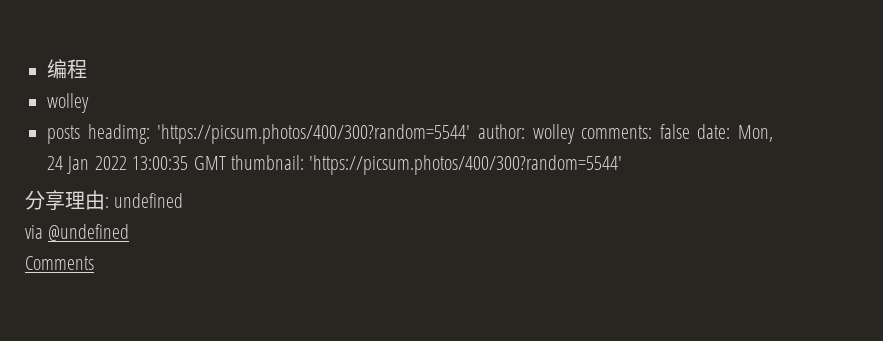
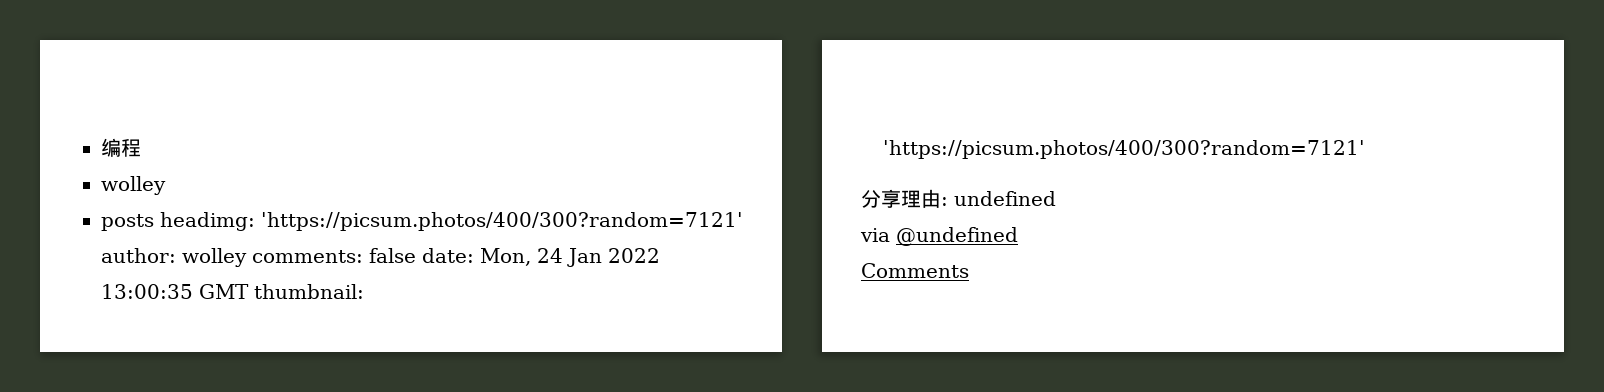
[157,124,471,144] 'https://picsum.photos/400/300?random=5544' -> [261,212,743,231] 'https://picsum.photos/400/300?random=7121'
[309,155,623,175] 'https://picsum.photos/400/300?random=5544' -> [883,140,1365,159] 'https://picsum.photos/400/300?random=7121'

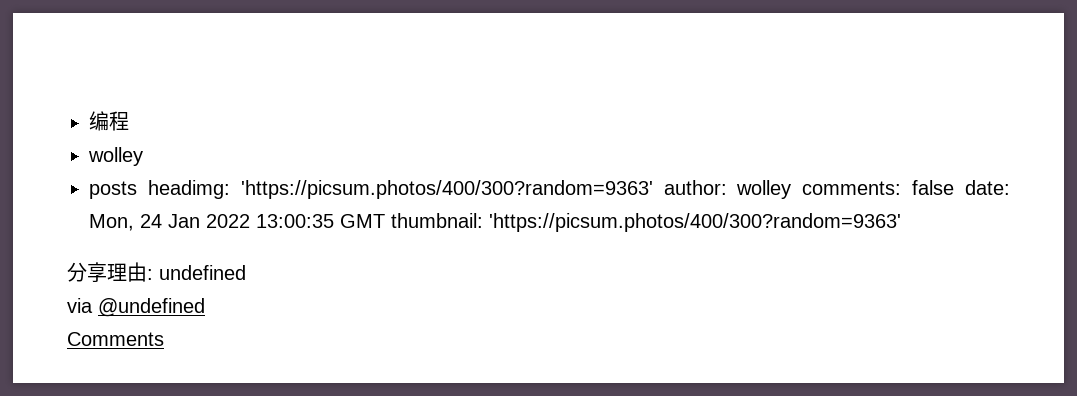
[261,212,743,231] 'https://picsum.photos/400/300?random=7121' -> [240,180,653,199] 'https://picsum.photos/400/300?random=9363'
[883,140,1365,159] 'https://picsum.photos/400/300?random=7121' -> [489,213,901,232] 'https://picsum.photos/400/300?random=9363'

